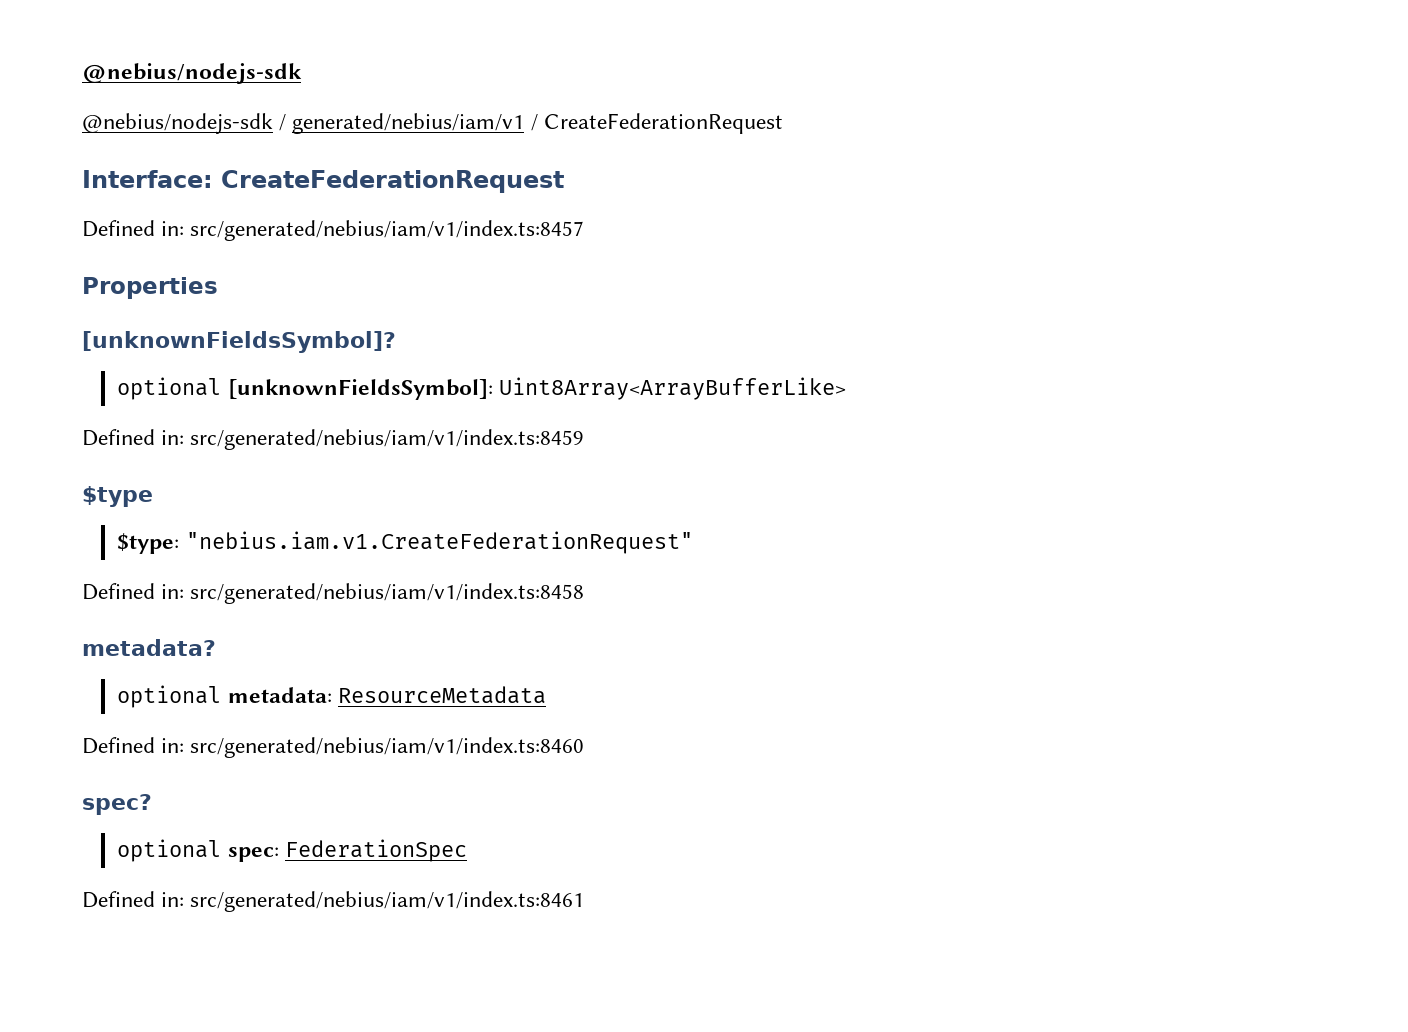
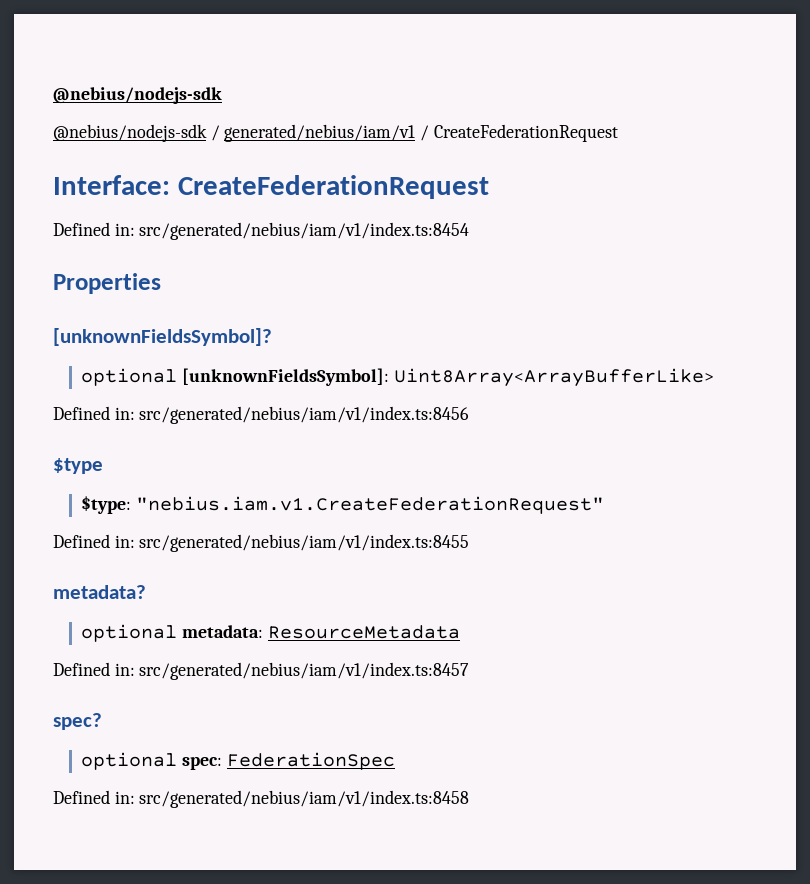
[190,220,585,241] src/generated/nebius/iam/v1/index.ts:8457 -> [139,222,470,240] src/generated/nebius/iam/v1/index.ts:8454
[190,429,585,450] src/generated/nebius/iam/v1/index.ts:8459 -> [139,406,470,424] src/generated/nebius/iam/v1/index.ts:8456
[190,583,585,604] src/generated/nebius/iam/v1/index.ts:8458 -> [139,534,470,552] src/generated/nebius/iam/v1/index.ts:8455
[190,737,585,758] src/generated/nebius/iam/v1/index.ts:8460 -> [139,662,470,680] src/generated/nebius/iam/v1/index.ts:8457
[190,891,585,912] src/generated/nebius/iam/v1/index.ts:8461 -> [139,790,470,808] src/generated/nebius/iam/v1/index.ts:8458

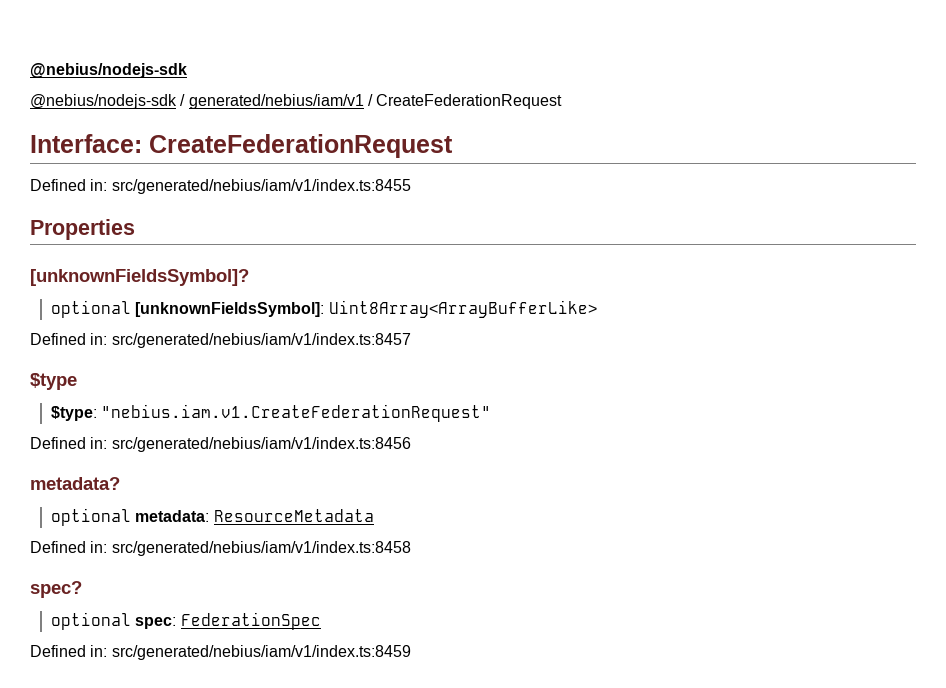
[139,222,470,240] src/generated/nebius/iam/v1/index.ts:8454 -> [111,179,411,194] src/generated/nebius/iam/v1/index.ts:8455
[139,406,470,424] src/generated/nebius/iam/v1/index.ts:8456 -> [111,333,411,348] src/generated/nebius/iam/v1/index.ts:8457
[139,534,470,552] src/generated/nebius/iam/v1/index.ts:8455 -> [111,437,411,452] src/generated/nebius/iam/v1/index.ts:8456
[139,662,470,680] src/generated/nebius/iam/v1/index.ts:8457 -> [111,541,411,556] src/generated/nebius/iam/v1/index.ts:8458
[139,790,470,808] src/generated/nebius/iam/v1/index.ts:8458 -> [111,645,411,660] src/generated/nebius/iam/v1/index.ts:8459

